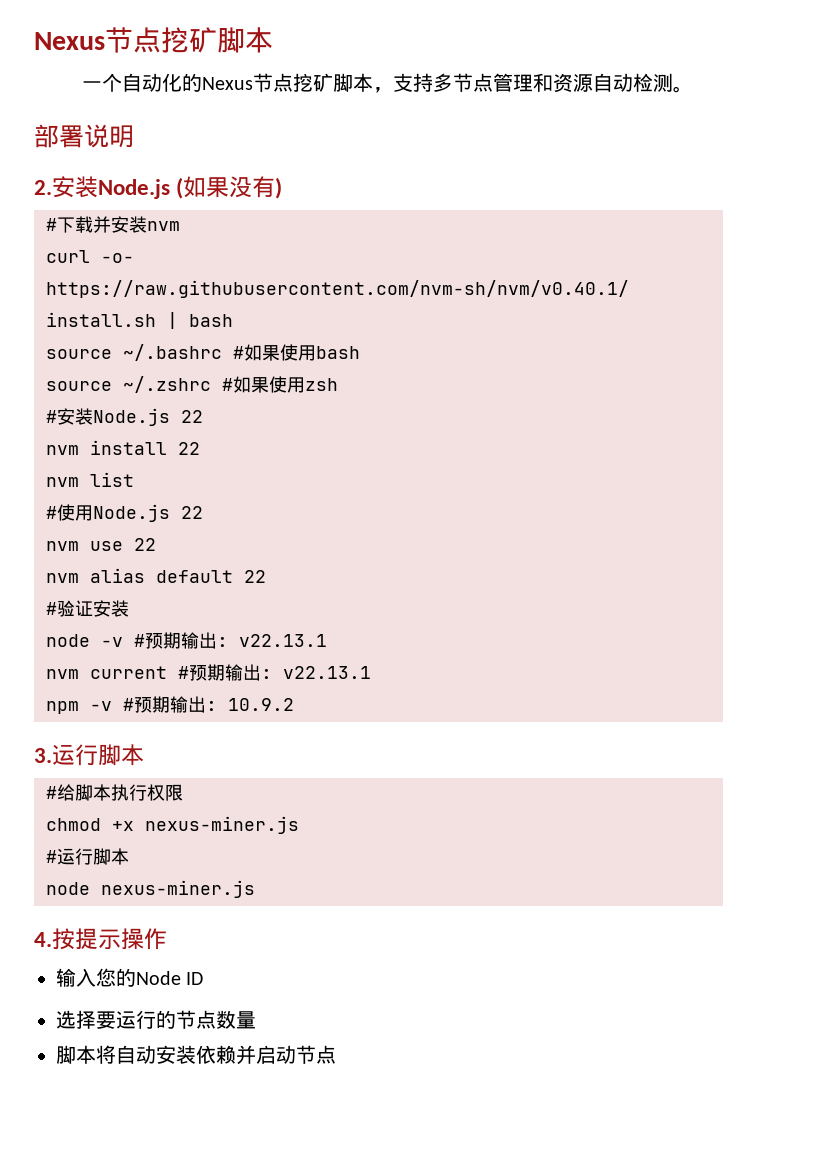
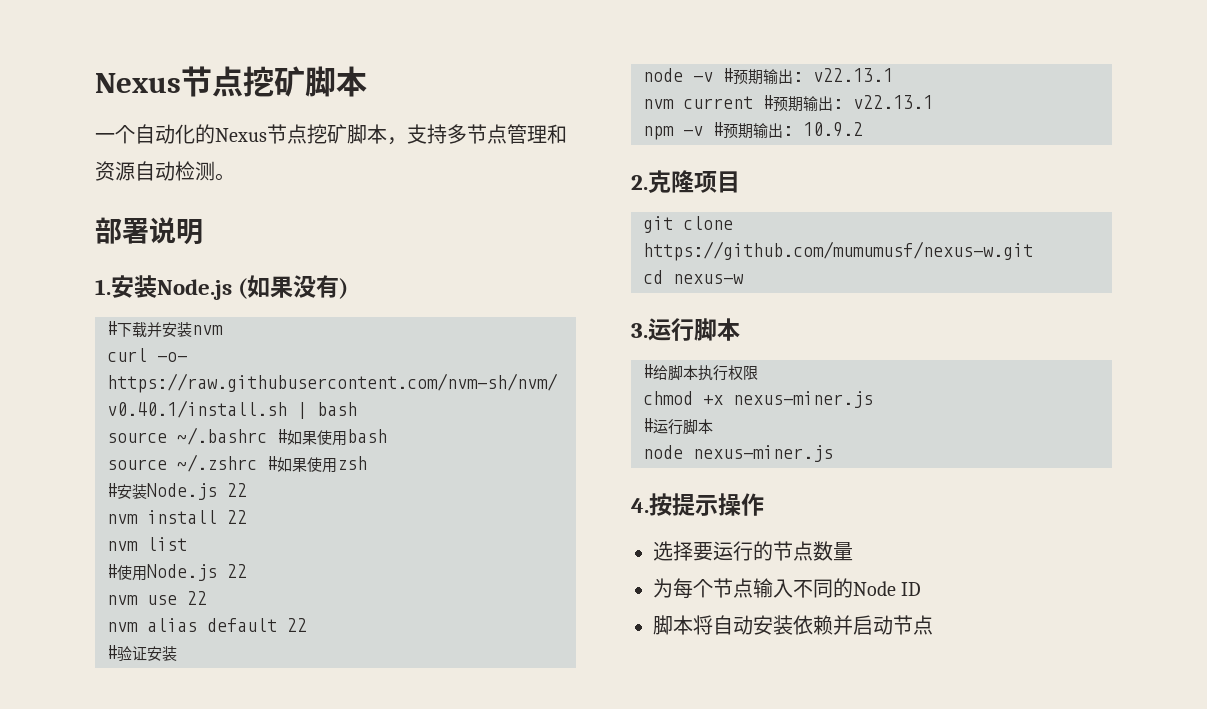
[34,180,52,195] 2. -> [95,279,111,295] 1.
(294, 704) none -> [631,170,740,193] [643,216,733,233] [643,241,1033,261] [643,270,744,284] // 2.克隆项目 // git clone https://github.com/mumumusf/nexus-w.git // cd nexus-w
[56,968,204,987] // 输入您的Node ID -> (764, 504) none
(256, 1020) none -> [653,578,922,599] // 为每个节点输入不同的Node ID

